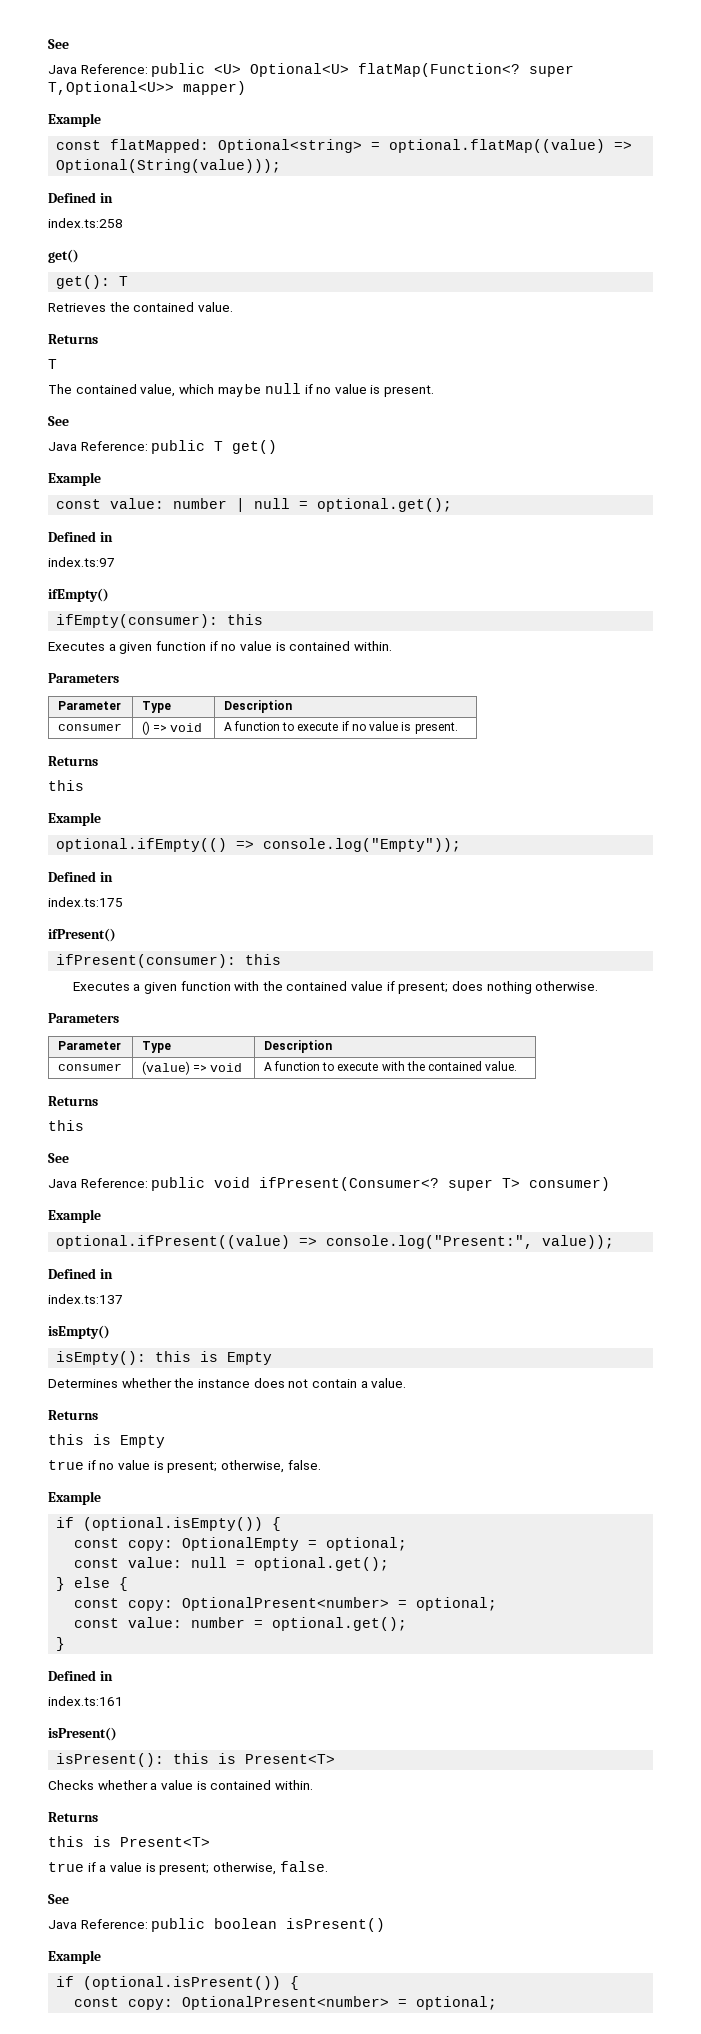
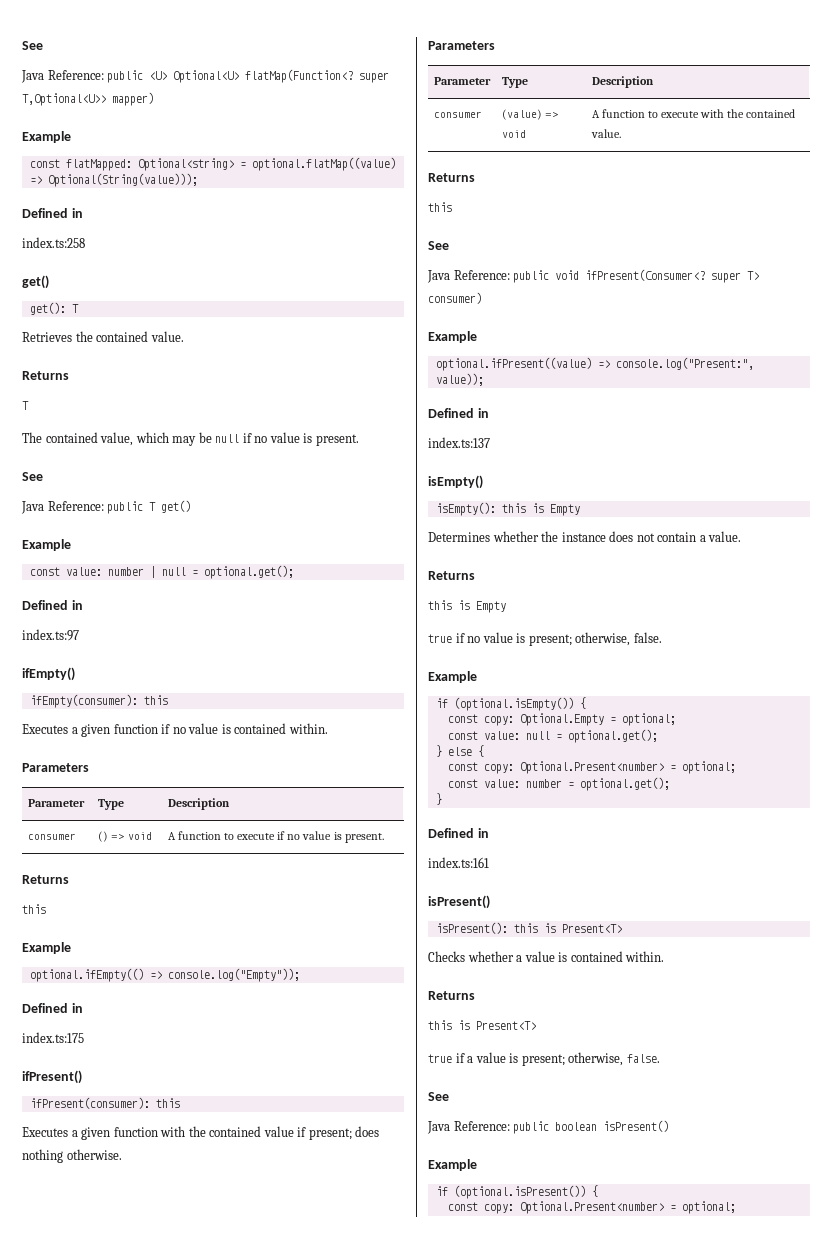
[182,1537,300,1551] OptionalEmpty -> [519,713,604,726] Optional.Empty
[182,1597,390,1611] OptionalPresent<number> -> [519,761,664,774] Optional.Present<number>
[182,1996,390,2010] OptionalPresent<number> -> [519,1201,664,1214] Optional.Present<number>

